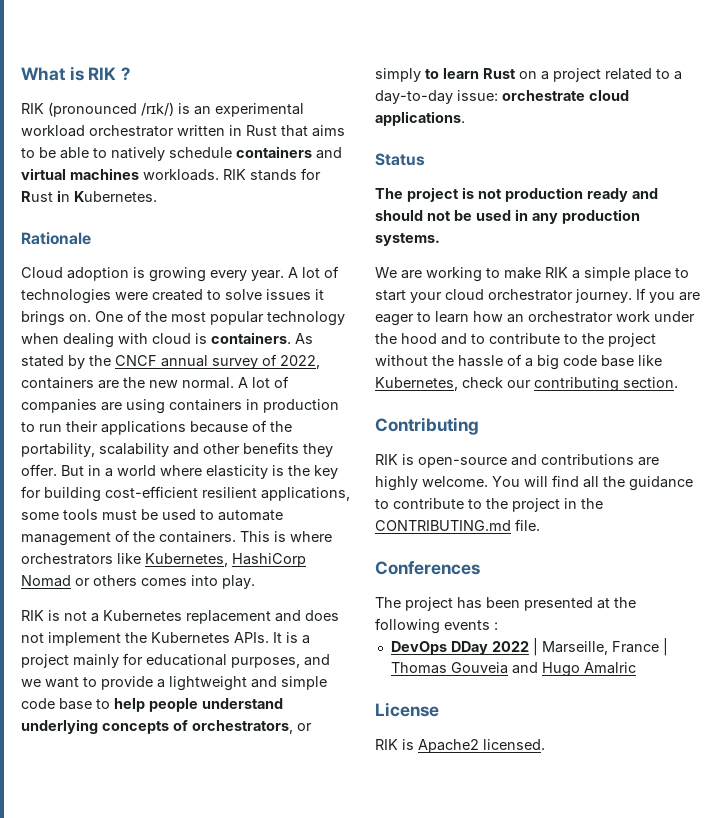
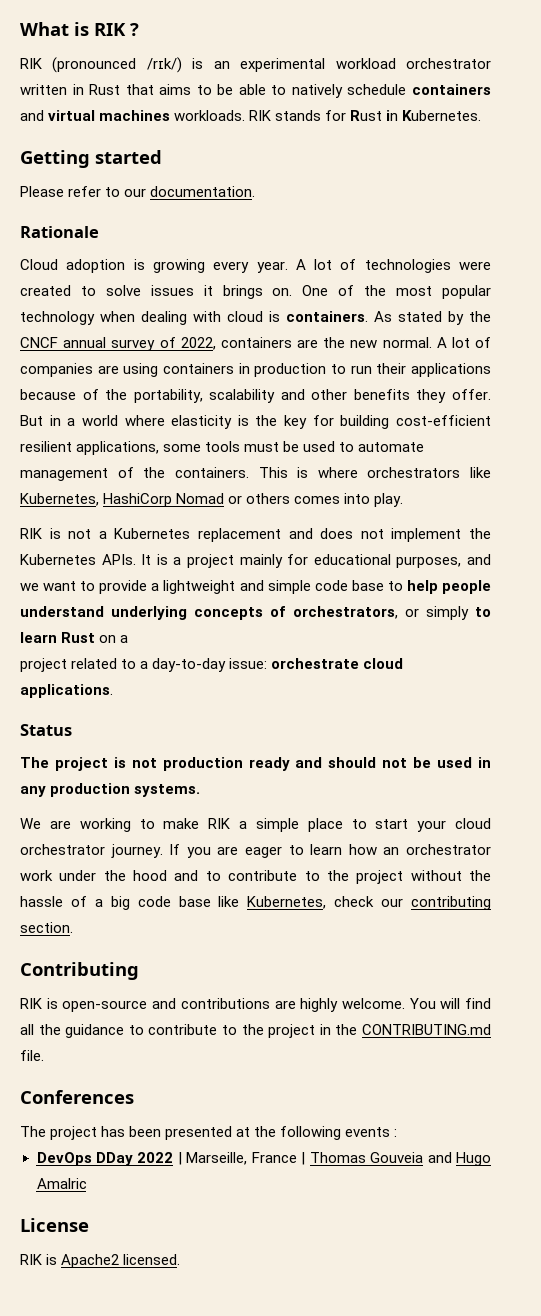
(157, 196) none -> [20,150,162,168] [20,186,256,197] // Getting started // Please refer to our documentation.
(549, 75) none -> (129, 639) //

